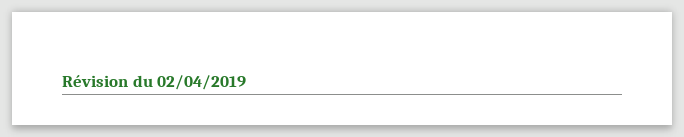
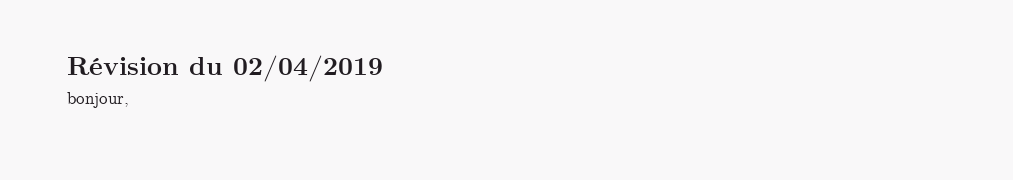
(247, 82) none -> [67,92,129,108] // bonjour,

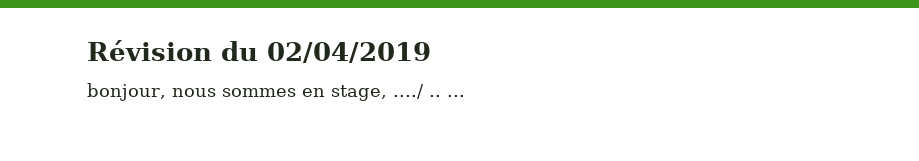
(129, 100) none -> [171,84,465,101] nous sommes en stage, ..../ .. ...

